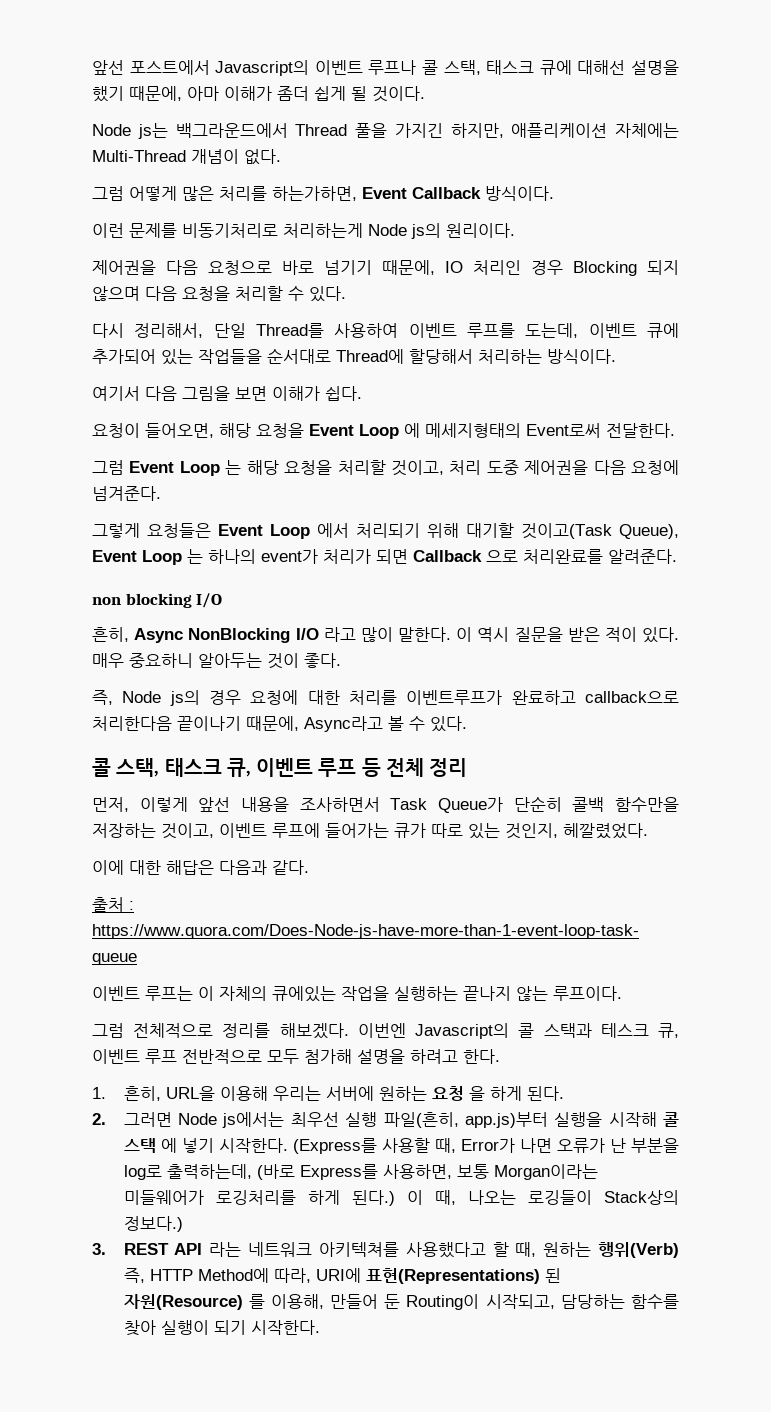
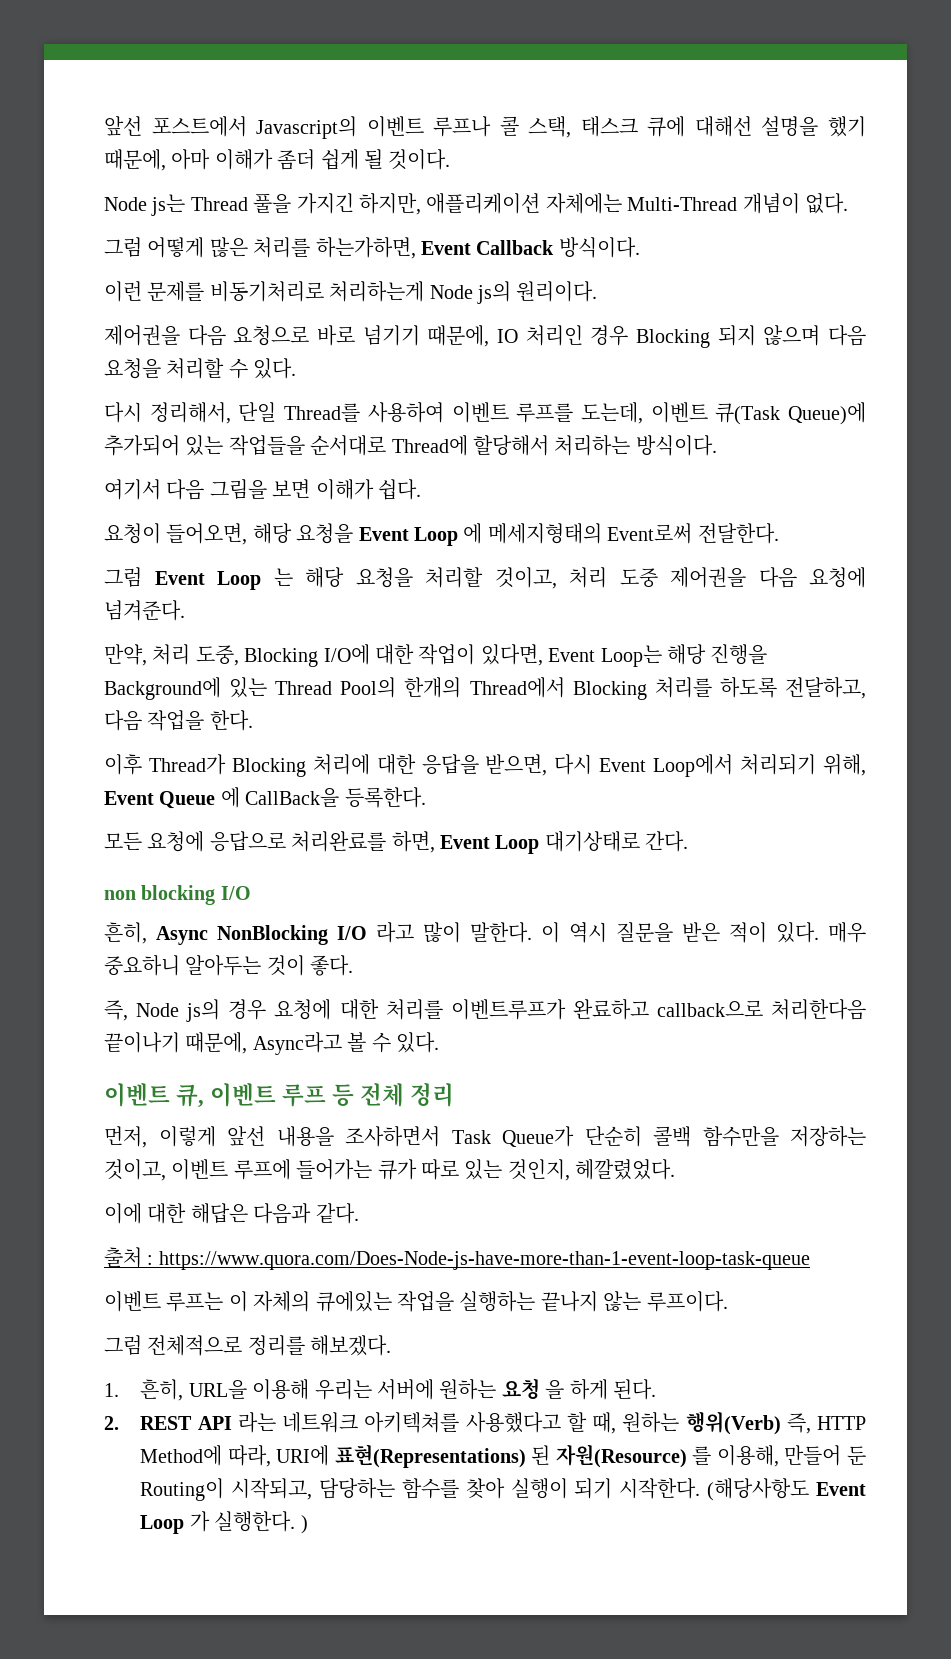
[175,123,288,138] 백그라운드에서 -> (186, 205) none
[647,323,679,338] 큐에 -> [715,402,867,425] 큐(Task Queue)에
[92,523,679,539] [92,549,677,565] 그렇게 요청들은 Event Loop 에서 처리되기 위해 대기할 것이고(Task Queue), Event Loop 는 하나의 event가 처리가 되면 Callback 으로 처리완료를 알려준다. -> [104,644,768,667] [104,677,866,700] [104,710,253,731] [104,754,867,777] [104,787,426,809] [104,831,689,854] 만약, 처리 도중, Blocking I/O에 대한 작업이 있다면, Event Loop는 해당 진행을 Background에 있는 Thread Pool의 한개의 Thread에서 Blocking 처리를 하도록 전달하고, 다음 작업을 한다. // 이후 Thread가 Blocking 처리에 대한 응답을 받으면, 다시 Event Loop에서 처리되기 위해, Event Queue 에 CallBack을 등록한다. // 모든 요청에 응답으로 처리완료를 하면, Event Loop 대기상태로 간다.
[92,758,222,777] 콜 스택, 태스크 -> [104,1083,170,1107] 이벤트
[357,1023,679,1039] [92,1049,500,1064] 이번엔 Javascript의 콜 스택과 테스크 큐, 이벤트 루프 전반적으로 모두 첨가해 설명을 하려고 한다. -> (392, 1345) none
[123,1112,679,1128] [123,1138,680,1154] [123,1164,598,1180] [123,1190,679,1206] [123,1216,183,1232] [92,1243,106,1255] 그러면 Node js에서는 최우선 실행 파일(흔히, app.js)부터 실행을 시작해 콜 스택 에 넣기 시작한다. (Express를 사용할 때, Error가 나면 오류가 난 부분을 log로 출력하는데, (바로 Express를 사용하면, 보통 Morgan이라는 미들웨어가 로깅처리를 하게 된다.) 이 때, 나오는 로깅들이 Stack상의 정보다.) // 3. -> (119, 1423) none
(320, 1327) none -> [707,1478,866,1501] [140,1511,308,1534] (해당사항도 Event Loop 가 실행한다. )

